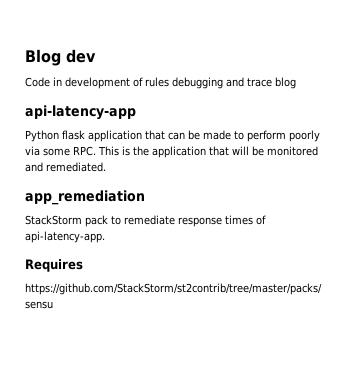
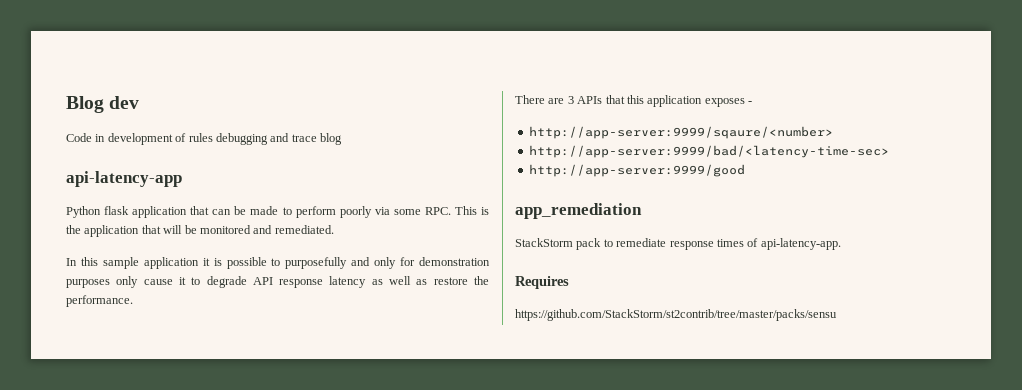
(106, 167) none -> [66,257,490,269] [66,276,490,288] [66,295,133,307] [515,95,752,107] [528,126,833,139] [528,145,889,158] [528,164,745,177] // In this sample application it is possible to purposefully and only for demonstration purposes only cause it to degrade API response latency as well as restore the performance. // There are 3 APIs that this application exposes - // http://app-server:9999/sqaure/<number> // http://app-server:9999/bad/<latency-time-sec> // http://app-server:9999/good

